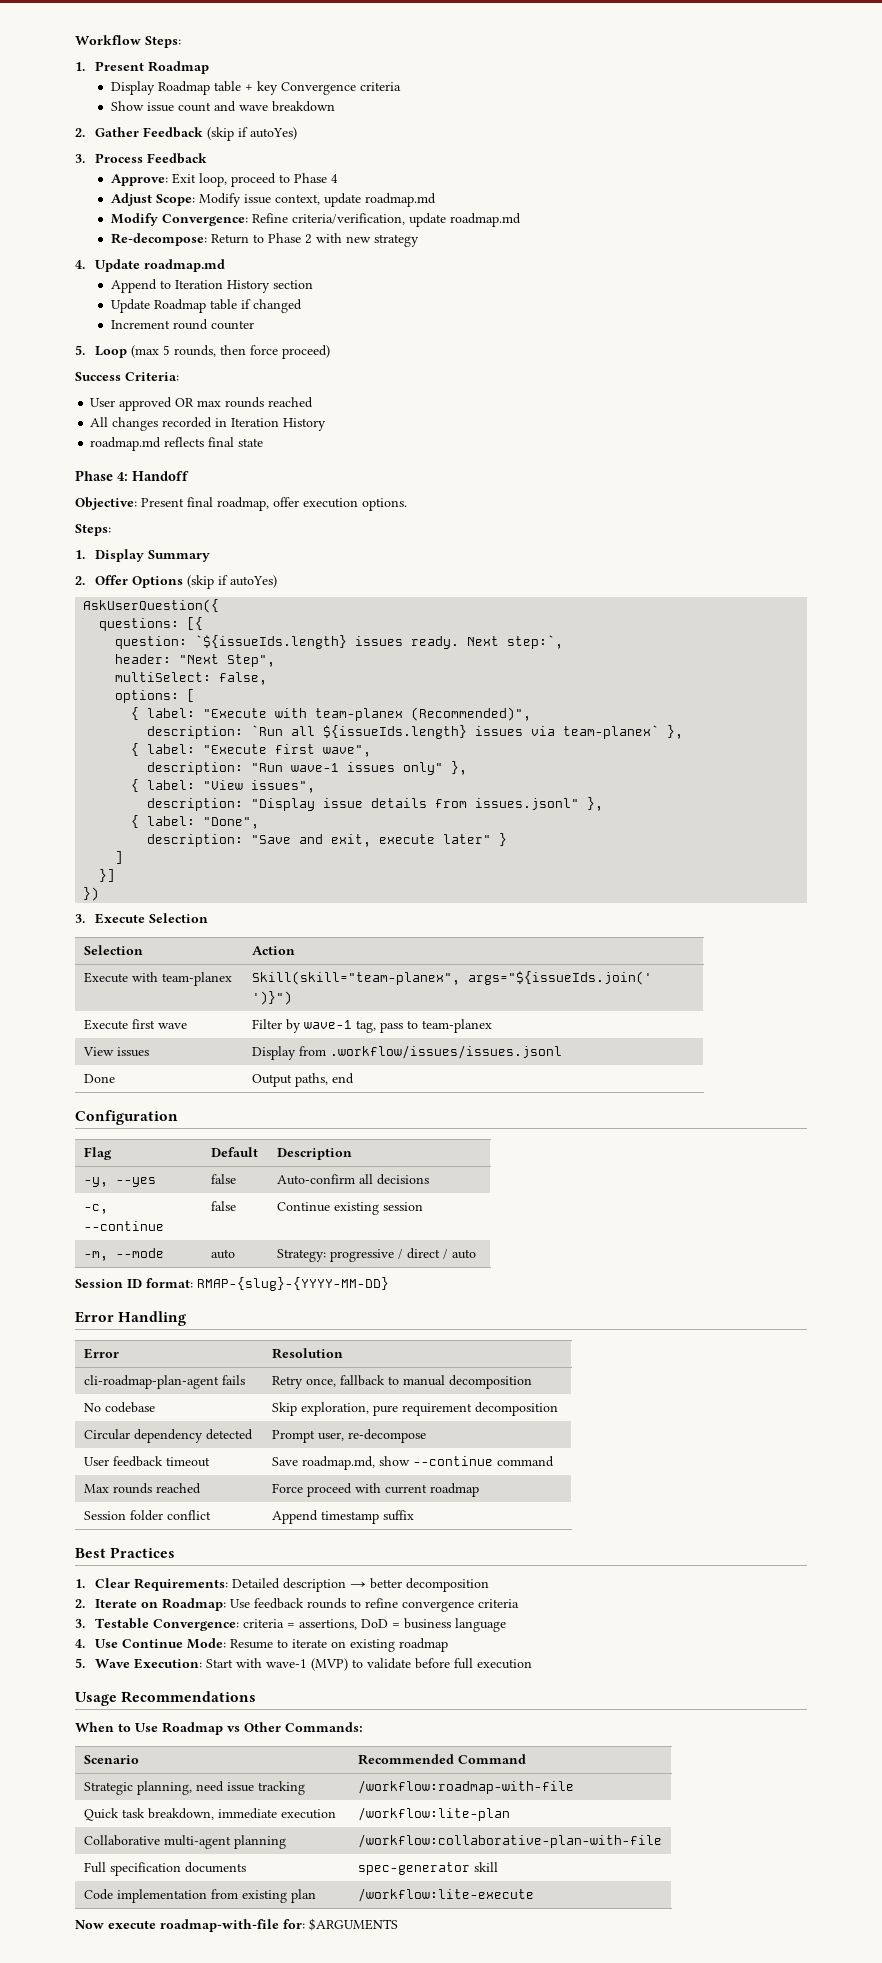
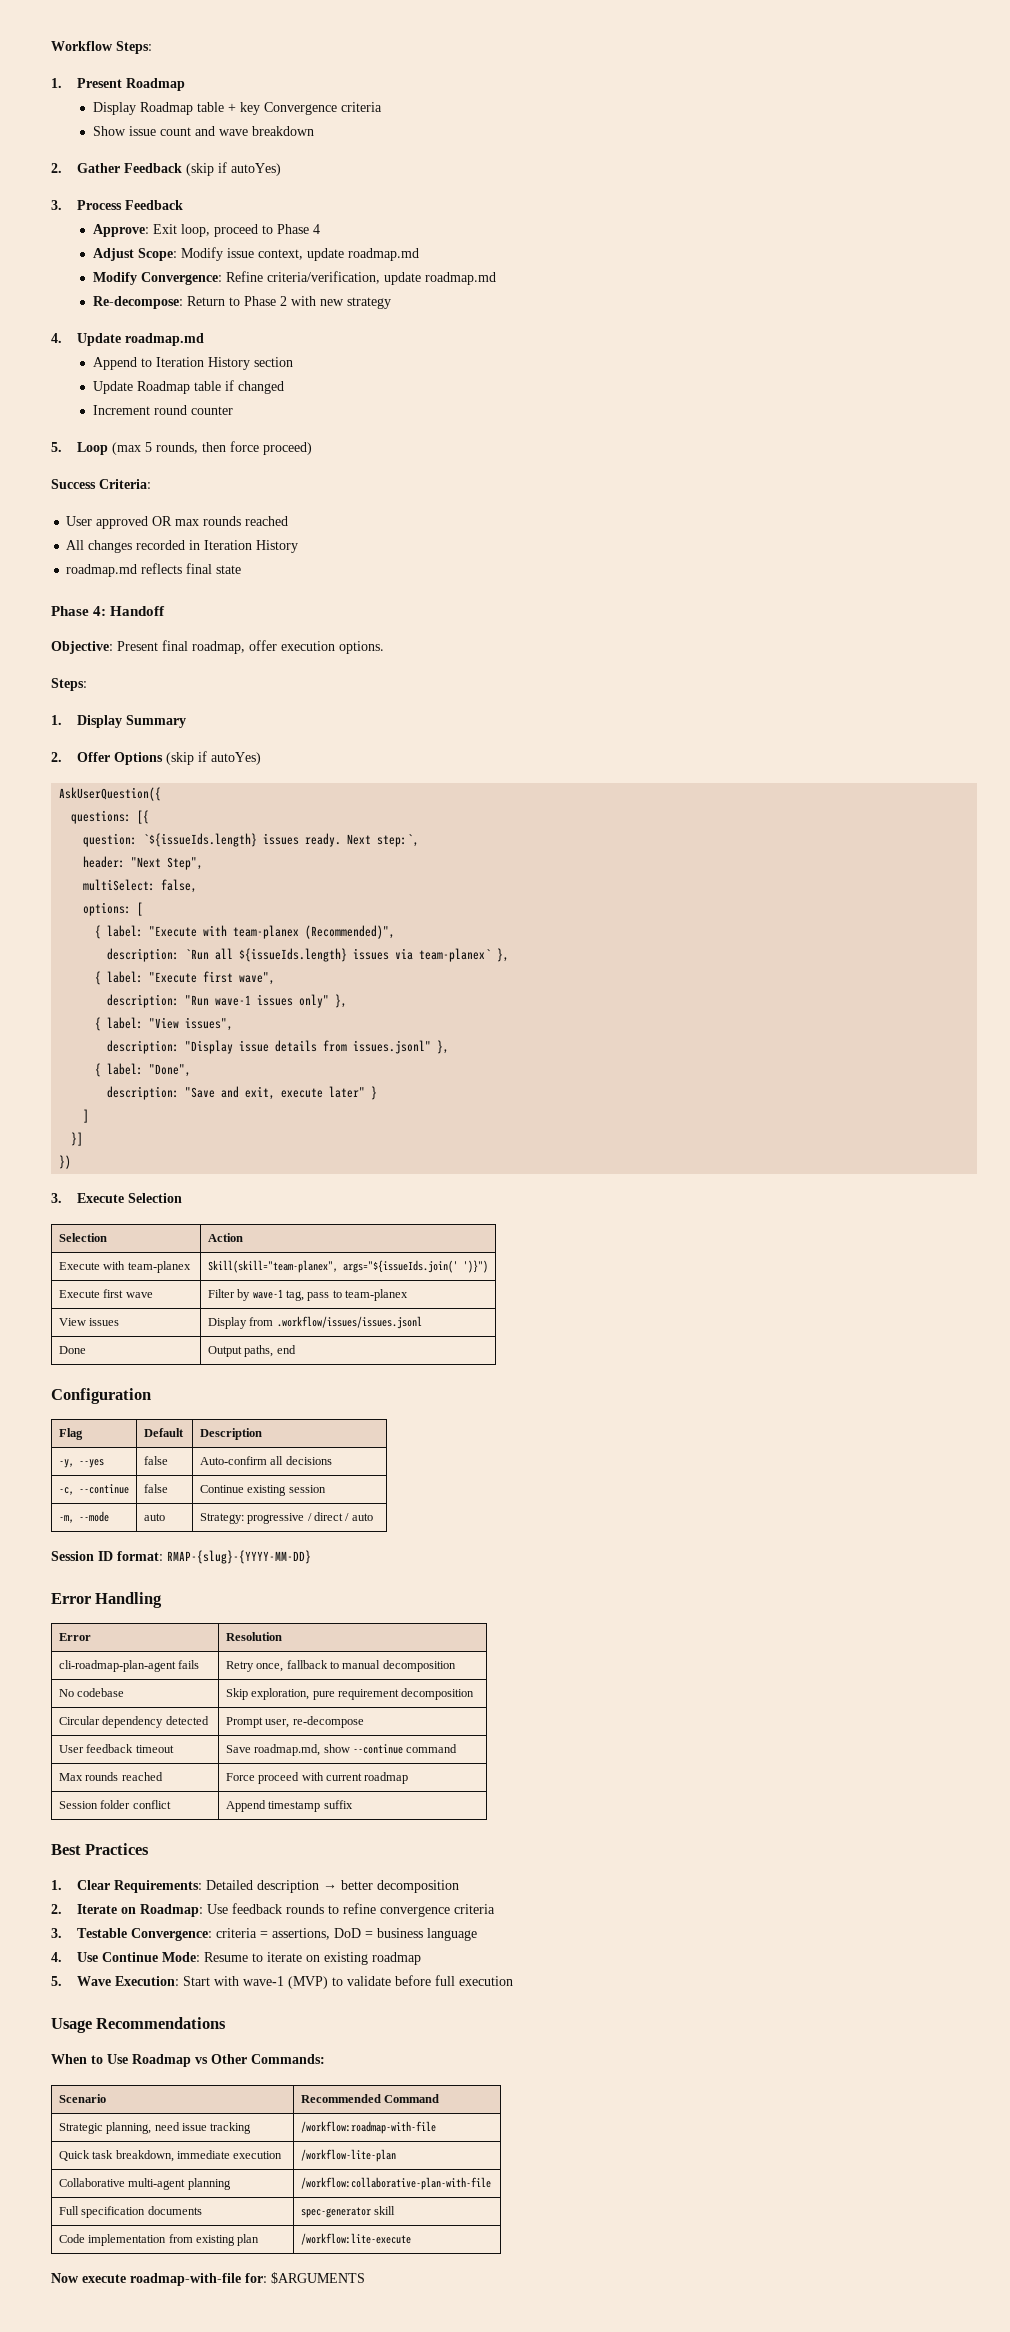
[357,1807,510,1821] /workflow:lite-plan -> [300,2149,396,2162] /workflow-lite-plan

